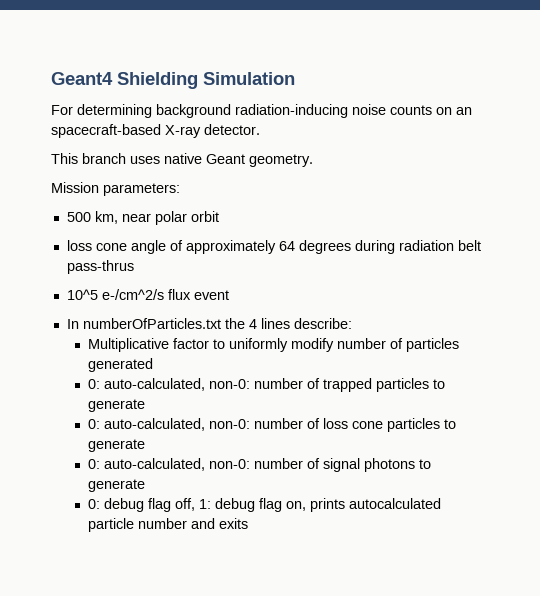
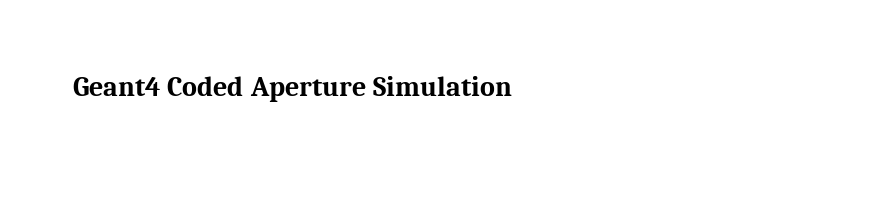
[117,72,198,89] Shielding -> [167,76,366,102] Coded Aperture
[51,104,472,118] [51,124,260,138] [51,153,313,167] [51,182,180,196] [66,211,219,225] [66,240,481,254] [66,260,134,274] [66,289,229,300] [66,318,352,329] [87,338,459,352] [87,358,153,372] [87,378,445,392] [87,399,145,412] [87,418,456,432] [87,439,145,452] [87,458,431,472] [87,479,145,492] [87,498,441,512] [87,518,248,532] // For determining background radiation-inducing noise counts on an spacecraft-based X-ray detector. // This branch uses native Geant geometry. // Mission parameters: // 500 km, near polar orbit // loss cone angle of approximately 64 degrees during radiation belt pass-thrus // 10^5 e-/cm^2/s flux event // In numberOfParticles.txt the 4 lines describe: // Multiplicative factor to uniformly modify number of particles generated // 0: auto-calculated, non-0: number of trapped particles to generate // 0: auto-calculated, non-0: number of loss cone particles to generate // 0: auto-calculated, non-0: number of signal photons to generate // 0: debug flag off, 1: debug flag on, prints autocalculated particle number and exits -> (513, 86) none

